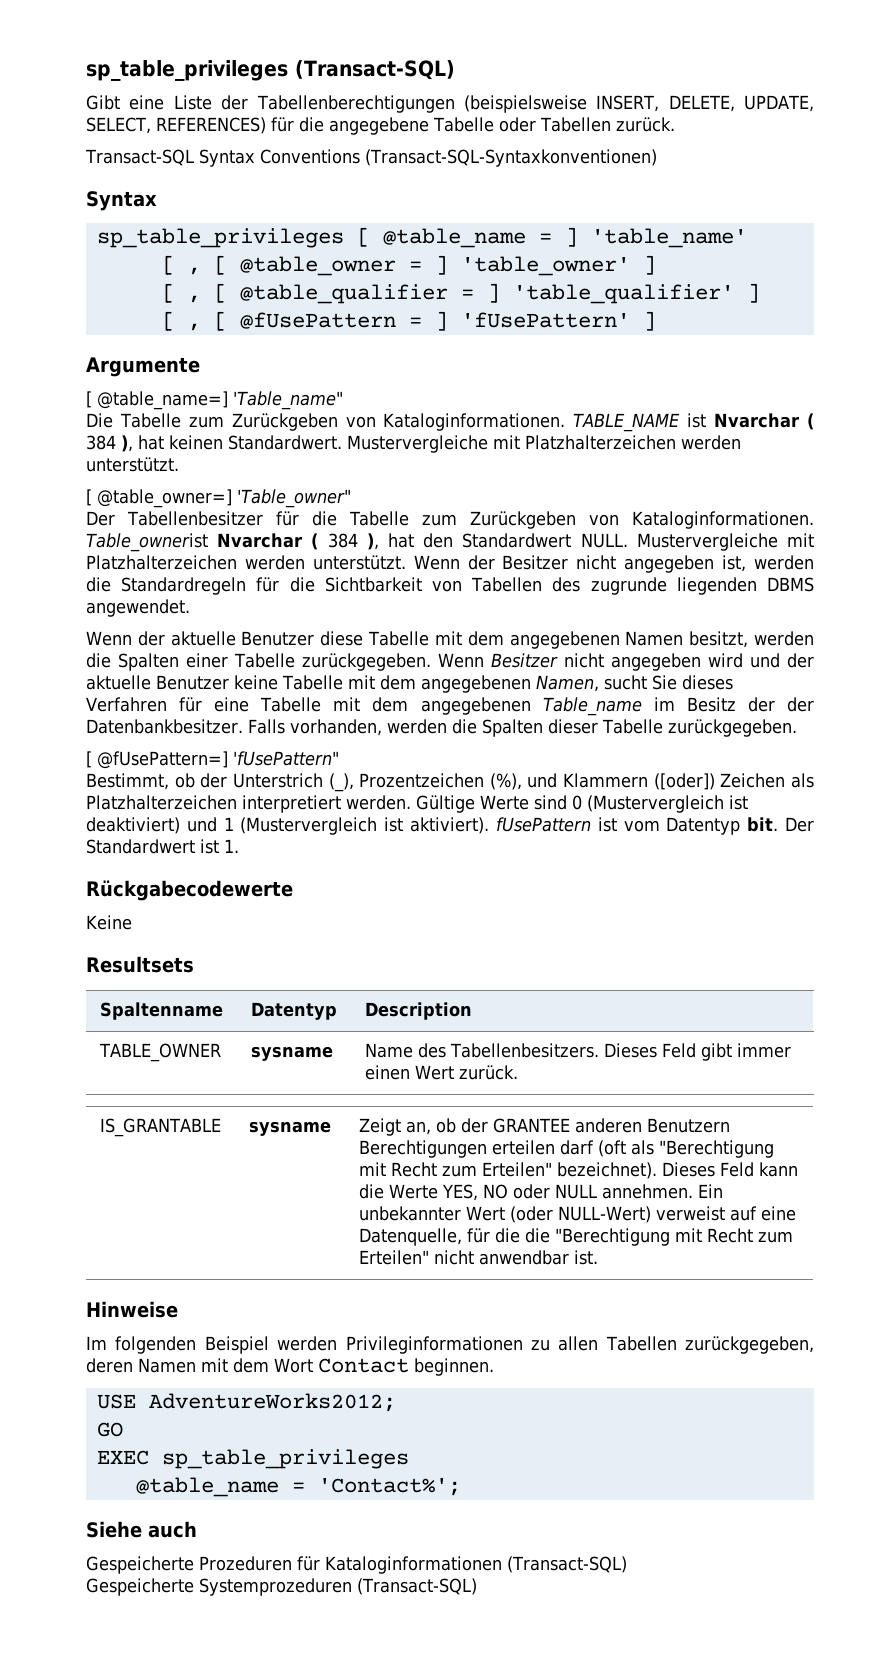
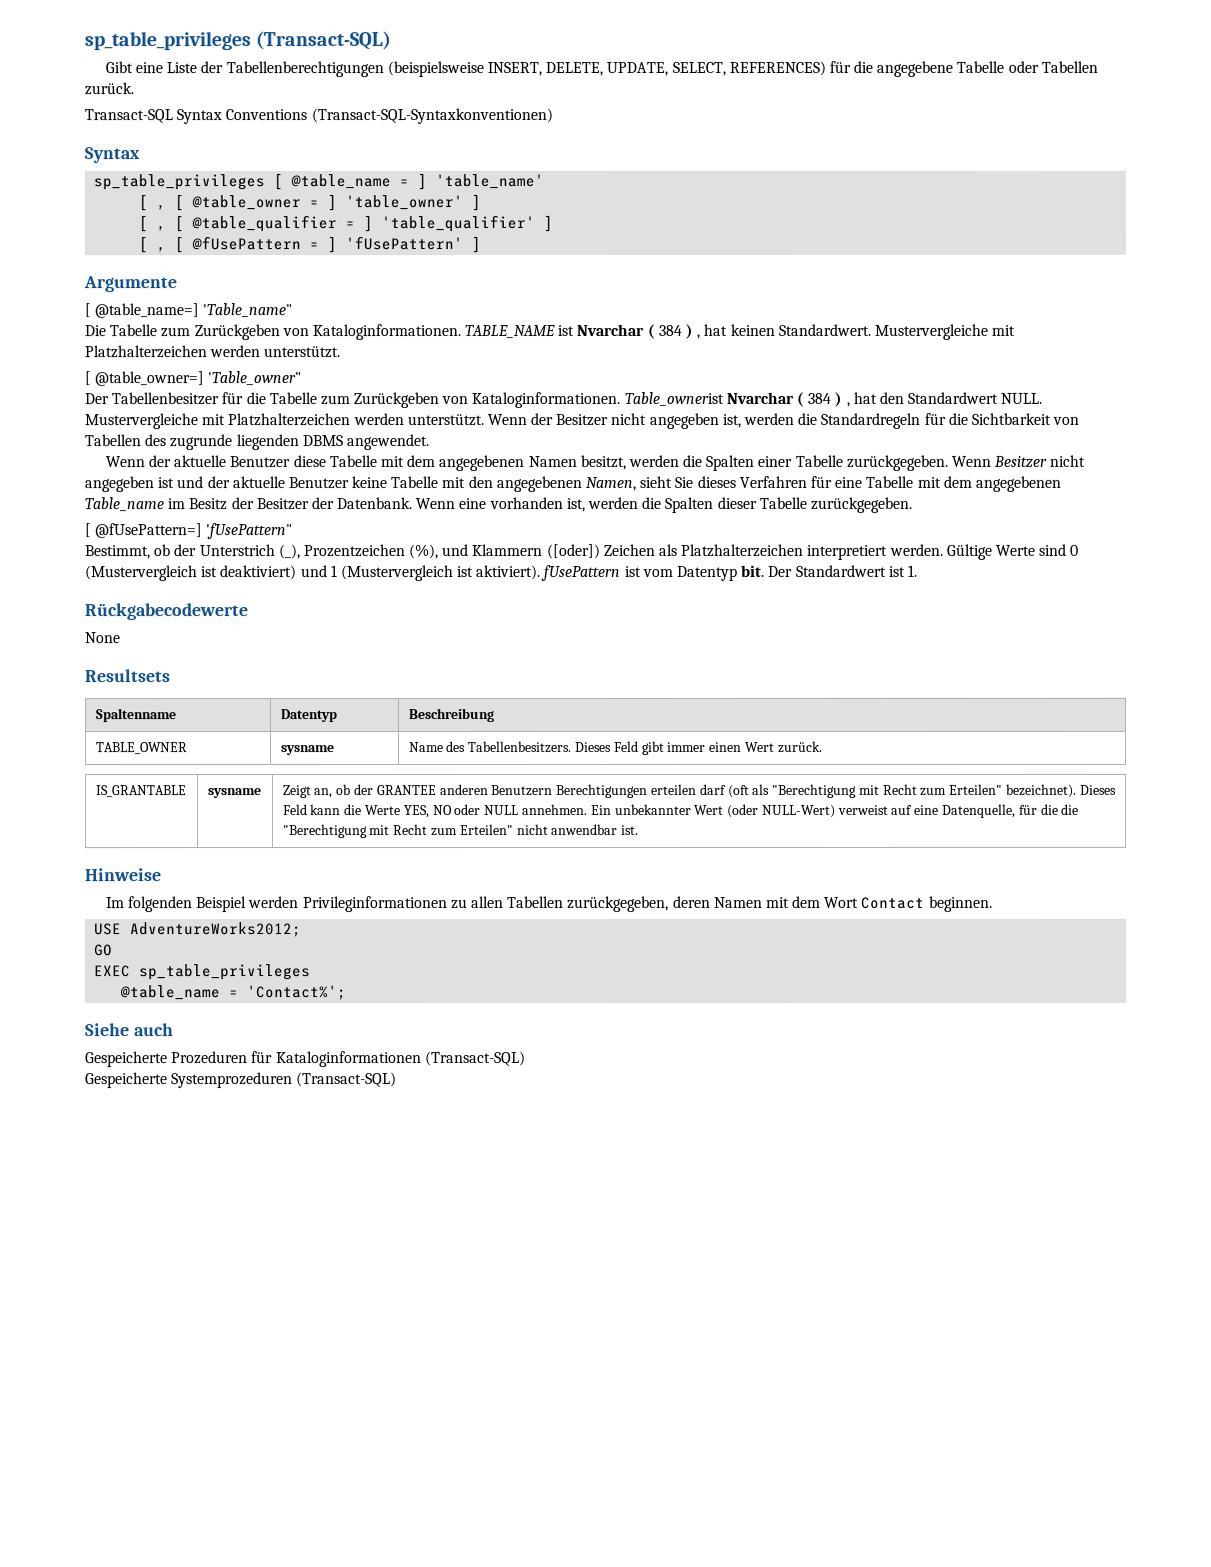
[121,435,133,452] ), -> [685,323,701,339] ) ,
[366,533,379,550] ), -> [834,391,850,407] ) ,
[707,653,743,668] wird -> [157,477,175,489] ist
[379,675,416,690] dem -> [467,476,493,489] den
[603,675,647,690] sucht -> [639,475,673,488] sieht
[787,697,814,712] [86,719,382,736] der Datenbankbesitzer. Falls vorhanden, -> [255,497,585,513] Besitzer der Datenbank. Wenn eine vorhanden ist,
[86,915,132,930] // Keine -> [84,632,120,644] // None
[364,1002,472,1020] Description -> [407,708,494,723] Beschreibung

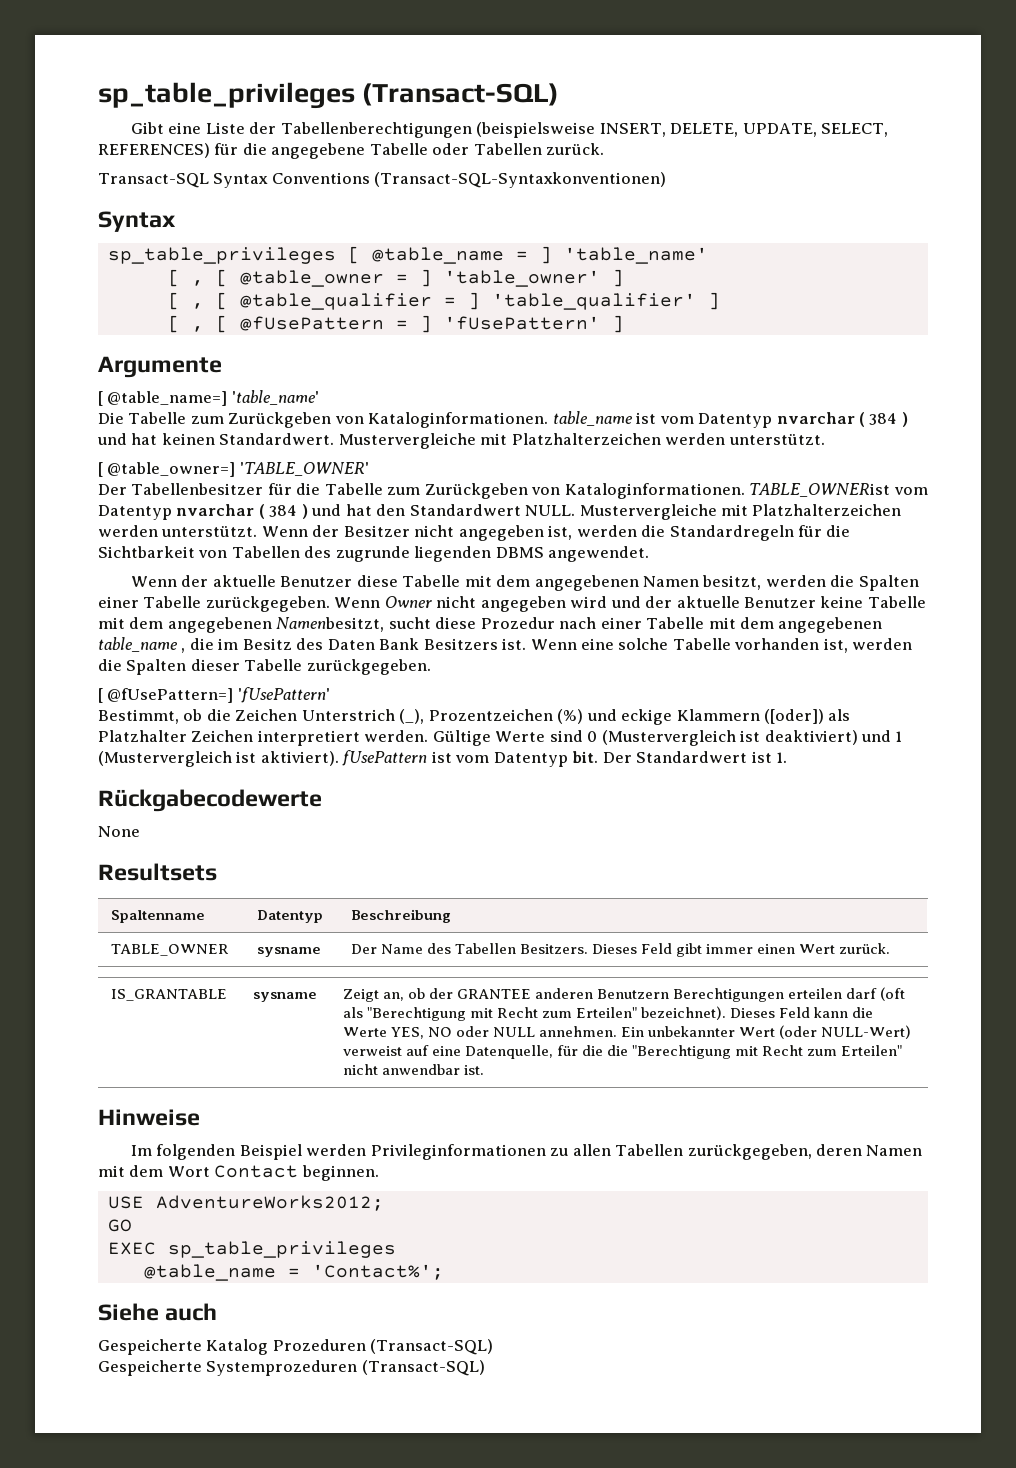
[202,303,293,318] 'Table_name" -> [231,390,319,405] 'table_name'
[464,323,701,339] TABLE_NAME ist Nvarchar ( 384 ) , -> [552,411,908,428] [97,433,127,445] table_name ist vom Datentyp nvarchar ( 384 ) und
[207,371,302,386] 'Table_owner" -> [239,462,369,476] 'TABLE_OWNER'
[623,391,850,407] Table_ownerist Nvarchar ( 384 ) , -> [749,483,928,497] [98,504,342,520] TABLE_OWNERist vom Datentyp nvarchar ( 384 ) und
[993,454,1086,468] [84,476,175,493] Besitzer nicht angegeben ist -> [384,596,608,612] Owner nicht angegeben wird
[467,475,1061,493] [84,497,487,512] den angegebenen Namen, sieht Sie dieses Verfahren für eine Tabelle mit dem angegebenen Table_name im Besitz der Besitzer der Datenbank. Wenn eine -> [129,617,883,633] [98,637,731,653] dem angegebenen Namenbesitzt, sucht diese Prozedur nach einer Tabelle mit dem angegebenen table_name , die im Besitz des Daten Bank Besitzers ist. Wenn eine solche Tabelle
[205,523,293,540] 'fUsePattern" -> [237,687,330,703] 'fUsePattern'
[173,544,197,557] der -> [206,709,298,721] die Zeichen
[408,543,804,560] (%), und Klammern ([oder]) Zeichen als Platzhalterzeichen -> [557,709,851,725] [98,730,254,742] (%) und eckige Klammern ([oder]) als Platzhalter Zeichen
(334, 750) none -> [350,944,377,954] Der
[467,741,572,754] Tabellenbesitzers. -> [454,943,588,954] Tabellen Besitzers.
[171,1051,422,1068] Prozeduren für Kataloginformationen -> [206,1339,366,1355] Katalog Prozeduren

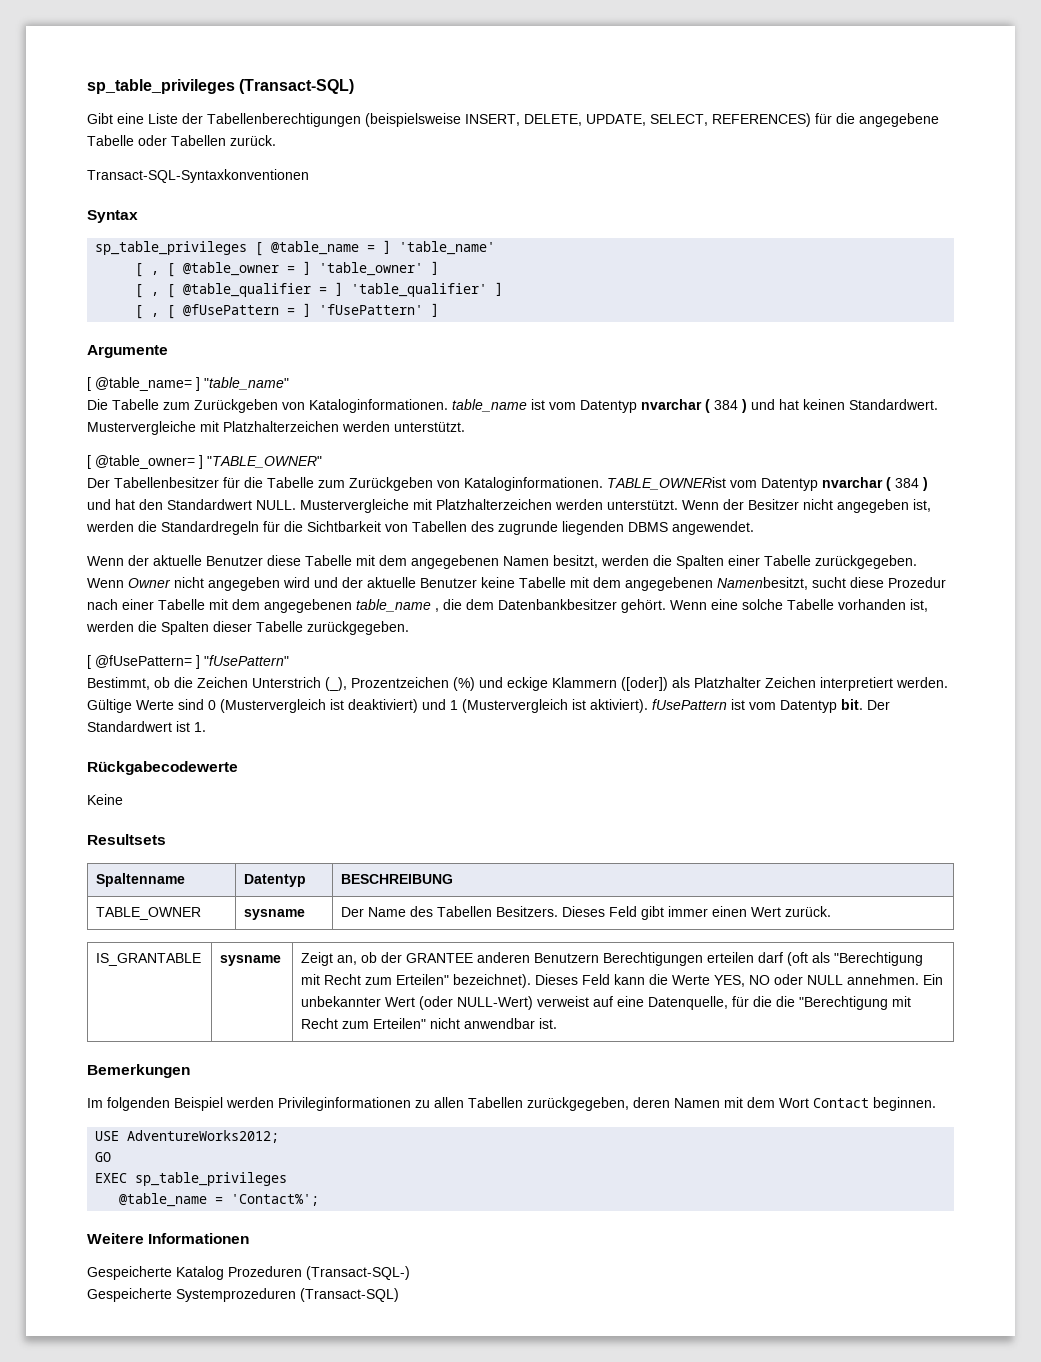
[98,172,667,188] Transact-SQL Syntax Conventions (Transact-SQL-Syntaxkonventionen) -> [87,169,309,183] Transact-SQL-Syntaxkonventionen
[107,390,319,406] @table_name=] 'table_name' -> [95,377,289,391] @table_name= ] "table_name"
[107,462,369,477] @table_owner=] 'TABLE_OWNER' -> [95,455,322,469] @table_owner= ] "TABLE_OWNER"
[218,638,527,650] im Besitz des Daten Bank Besitzers ist. -> [466,599,666,613] dem Datenbankbesitzer gehört.
[107,687,330,703] @fUsePattern=] 'fUsePattern' -> [95,655,289,669] @fUsePattern= ] "fUsePattern"
[98,826,140,837] // None -> [87,794,123,805] // Keine
[350,909,451,923] Beschreibung -> [341,874,454,884] BESCHREIBUNG
[98,1109,200,1126] Hinweise -> [87,1064,190,1078] Bemerkungen
[98,1303,218,1321] Siehe auch -> [87,1233,250,1244] Weitere Informationen
[370,1339,494,1355] (Transact-SQL) -> [306,1266,410,1280] (Transact-SQL-)

